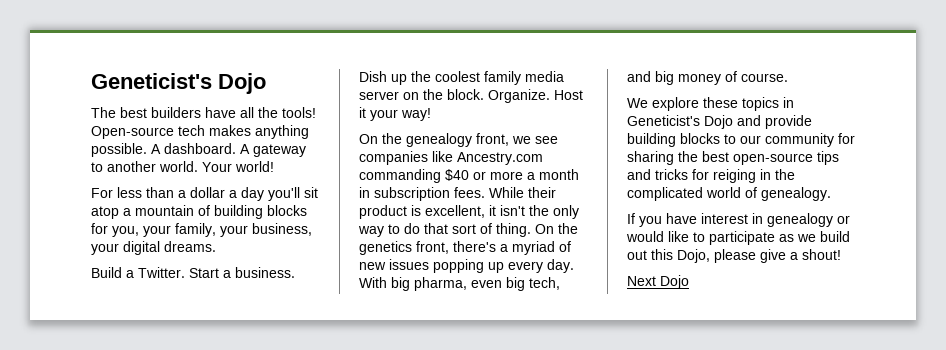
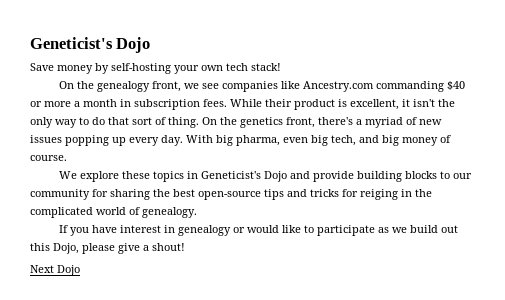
[91,107,316,118] [91,125,309,139] [91,143,306,157] [91,161,274,172] [91,187,318,201] [91,205,307,219] [91,223,312,237] [91,241,216,255] [91,267,295,278] [359,71,564,85] [359,89,583,103] [359,107,431,121] The best builders have all the tools! Open-source tech makes anything possible. A dashboard. A gateway to another world. Your world! // For less than a dollar a day you'll sit atop a mountain of building blocks for you, your family, your business, your digital dreams. // Build a Twitter. Start a business. Dish up the coolest family media server on the block. Organize. Host it your way! -> [30,63,281,74] Save money by self-hosting your own tech stack!

